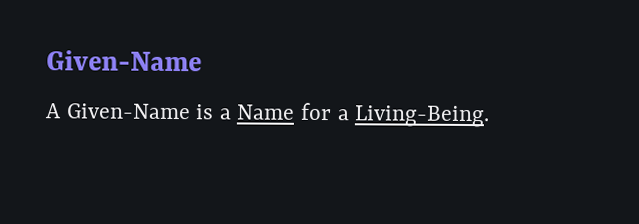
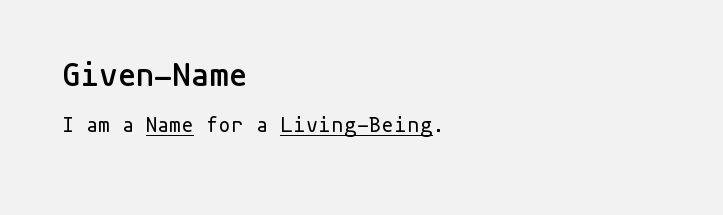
[45,103,215,120] A Given-Name is -> [62,117,110,132] I am

